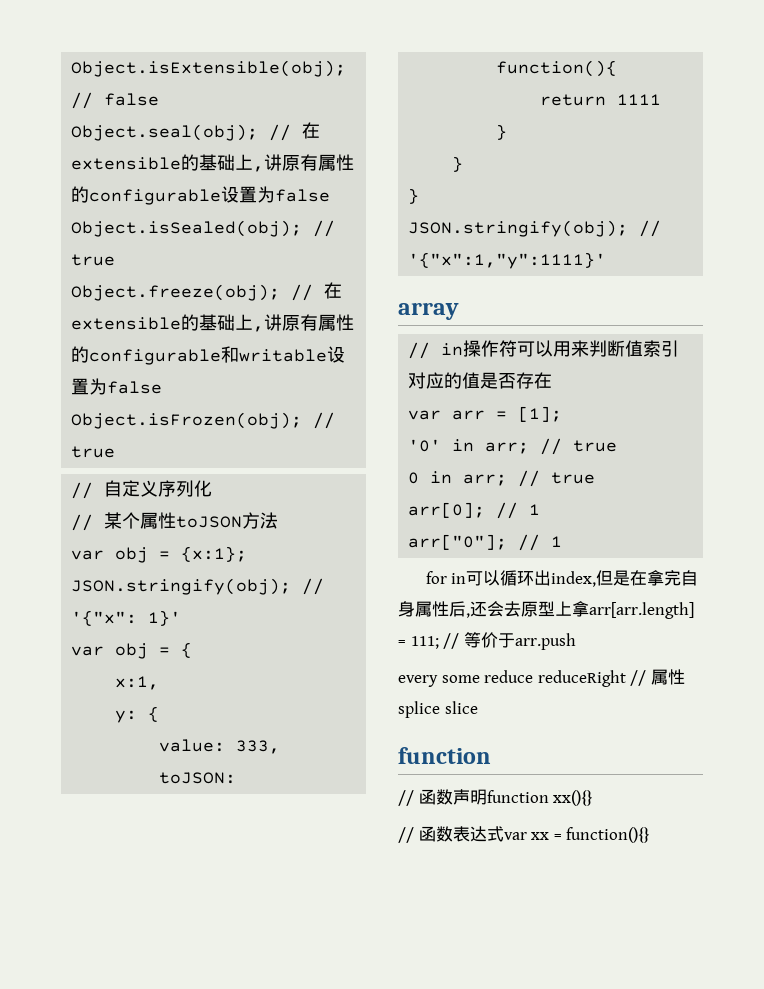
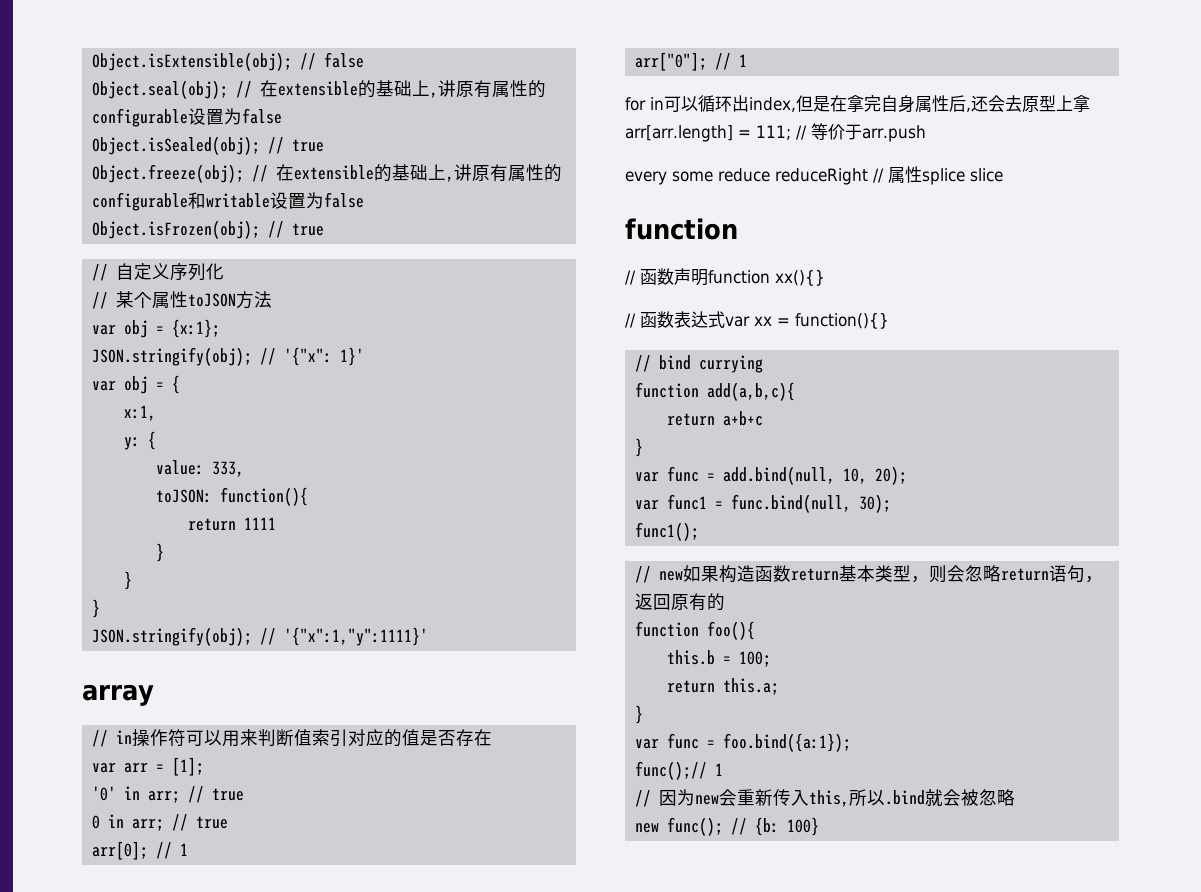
(651, 835) none -> [635,355,764,373] [635,382,796,401] [667,411,764,426] [635,438,644,457] [635,466,908,485] [635,494,892,513] [635,522,700,541] [635,565,1104,583] [635,593,726,611] [635,621,756,640] [667,650,772,667] [667,678,780,695] [635,705,644,724] [635,733,852,752] [635,761,724,780] [635,789,1016,807] [635,817,820,836] // // bind currying // function add(a,b,c){ // return a+b+c // } // var func = add.bind(null, 10, 20); // var func1 = func.bind(null, 30); // func1(); // // new如果构造函数return基本类型，则会忽略return语句，返回原有的 // function foo(){ // this.b = 100; // return this.a; // } // var func = foo.bind({a:1}); // func();// 1 // // 因为new会重新传入this,所以.bind就会被忽略 // new func(); // {b: 100}

